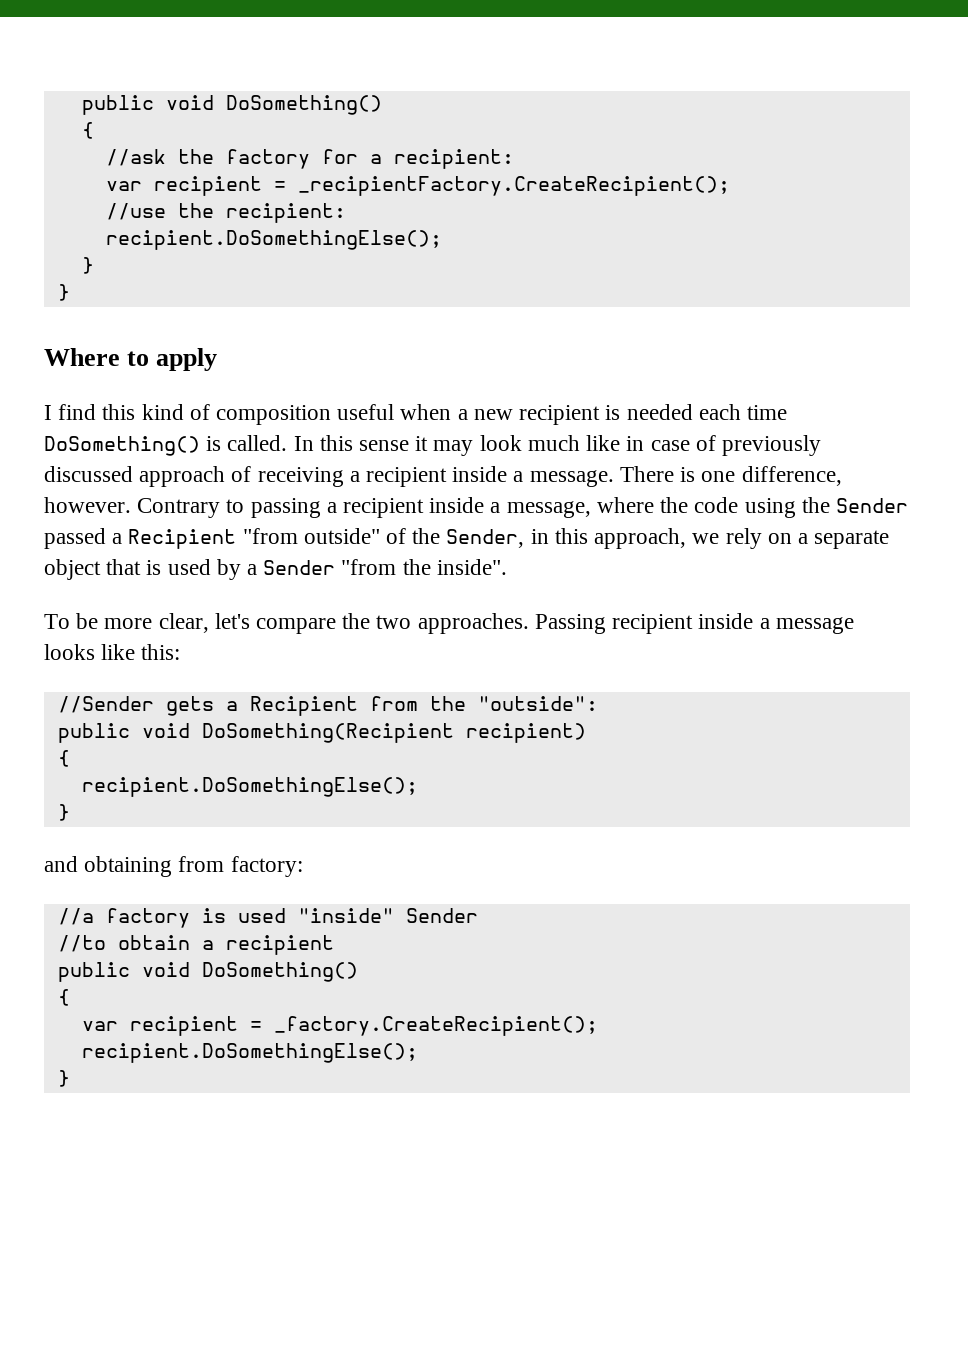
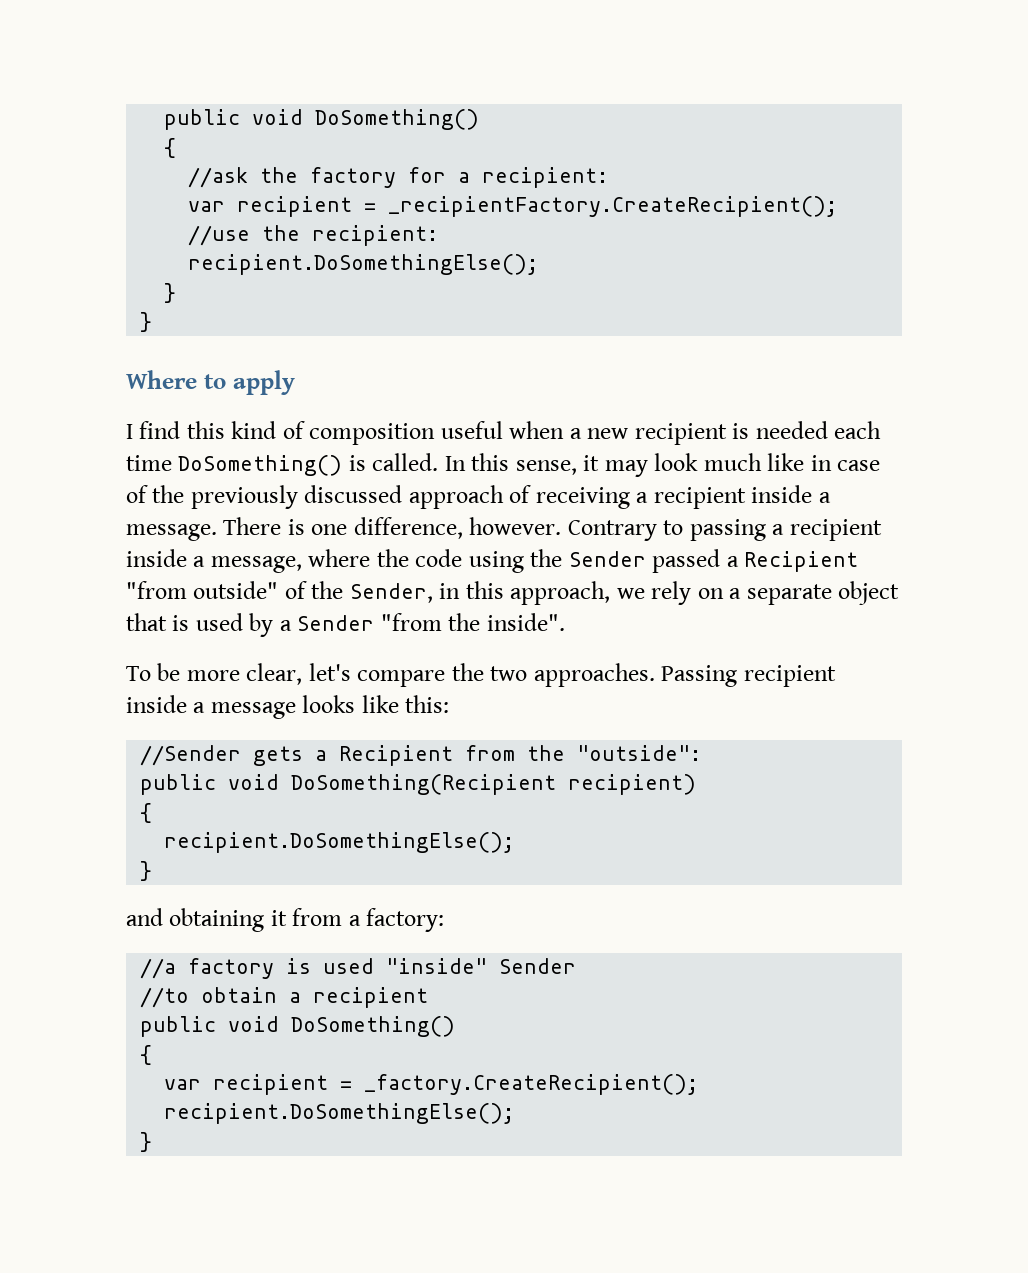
[359,440,410,451] sense -> [515,460,577,475] sense,
(716, 443) none -> [152,485,185,503] the
[178,856,225,872] from -> [270,908,361,926] it from a

